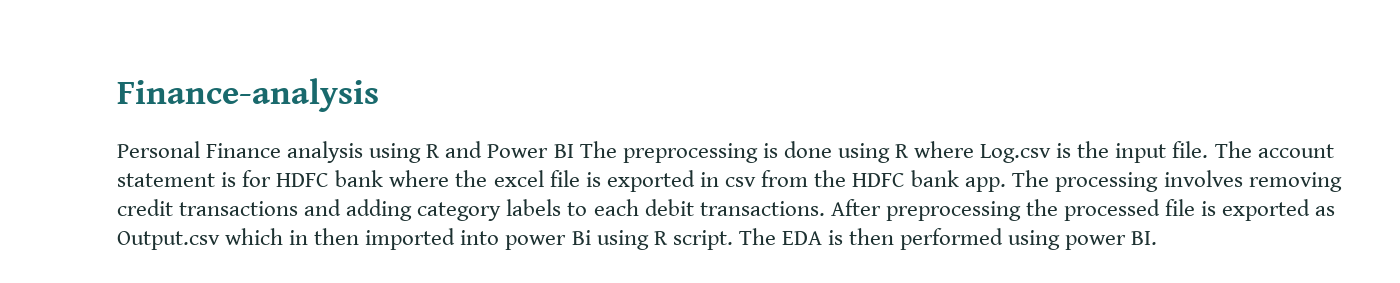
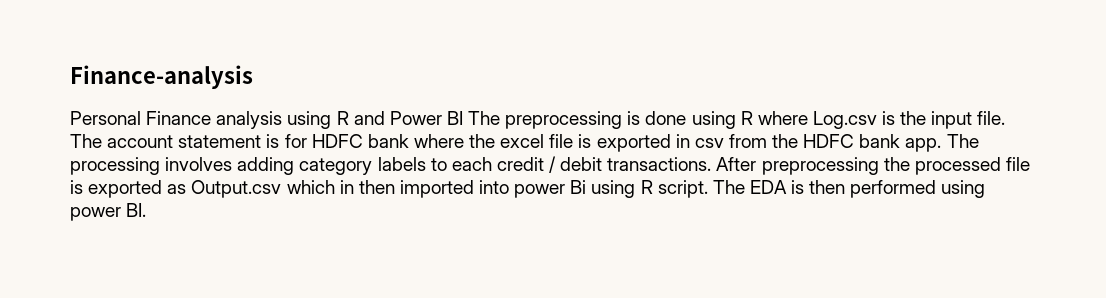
[1248,172,1342,192] [117,199,342,216] removing credit transactions and -> (233, 164) none
(639, 207) none -> [496,156,557,173] credit /

